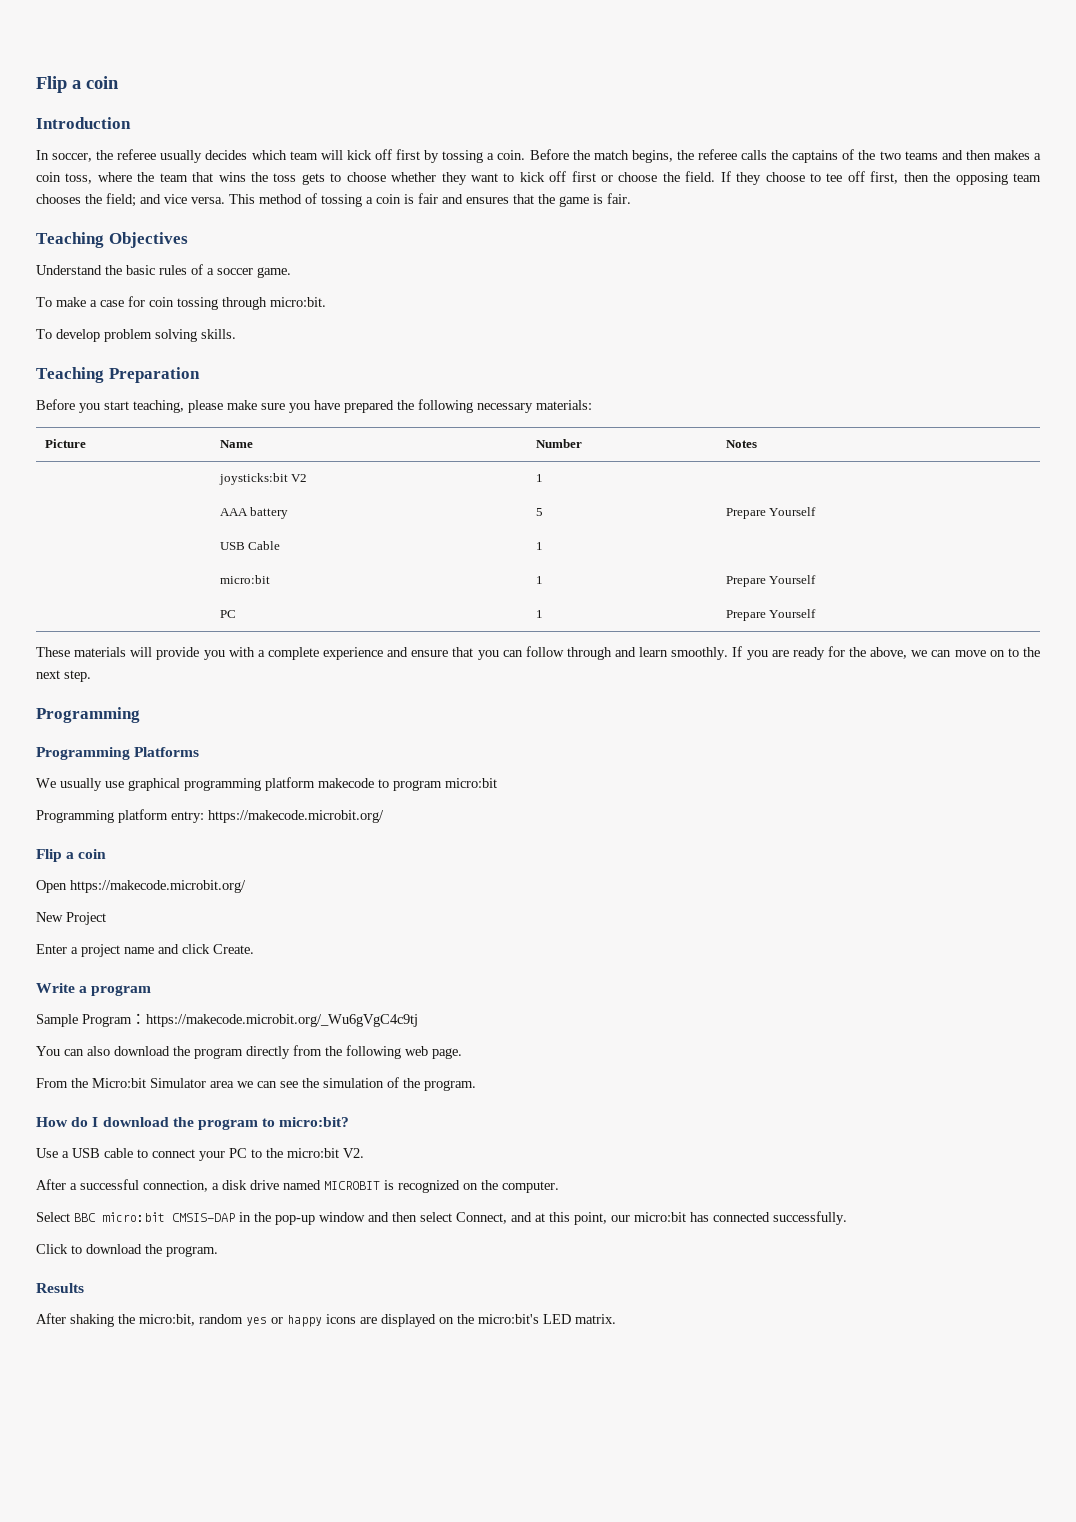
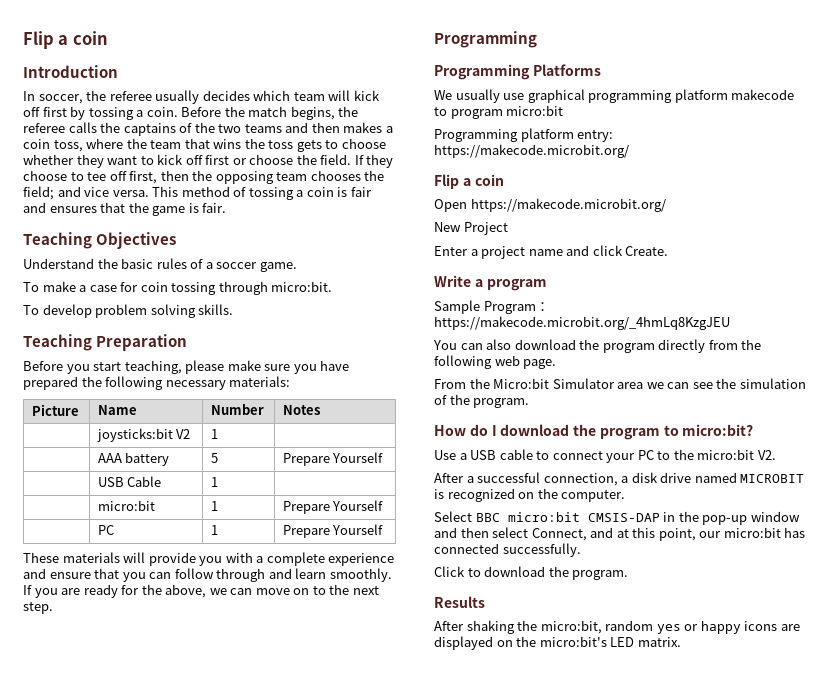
[146,1014,418,1027] https://makecode.microbit.org/_Wu6gVgC4c9tj -> [434,316,730,330] https://makecode.microbit.org/_4hmLq8KzgJEU

